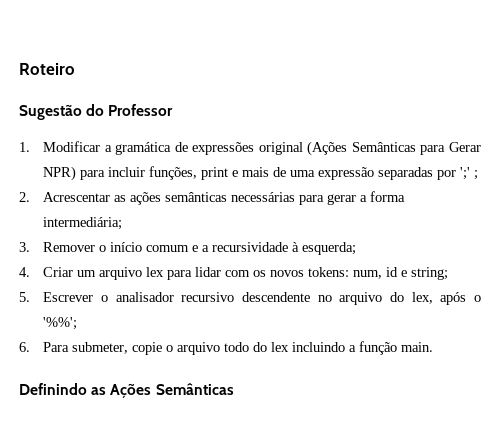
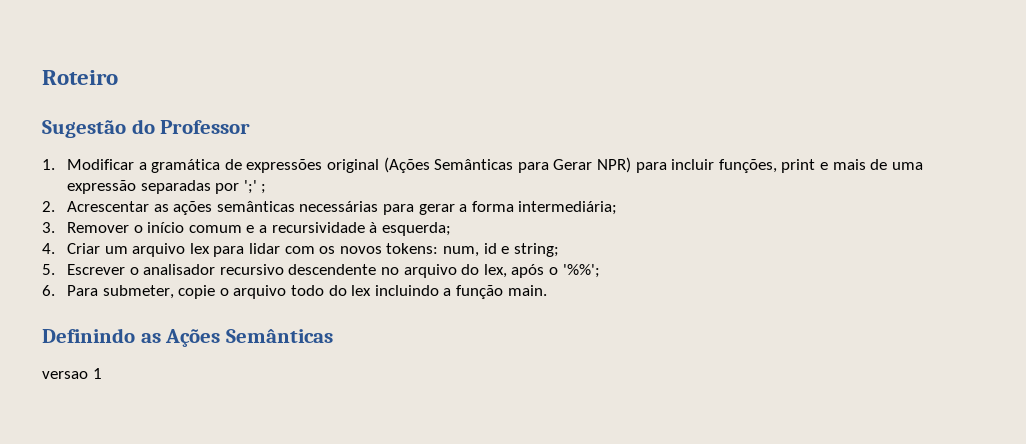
(234, 389) none -> [42,368,102,379] // versao 1

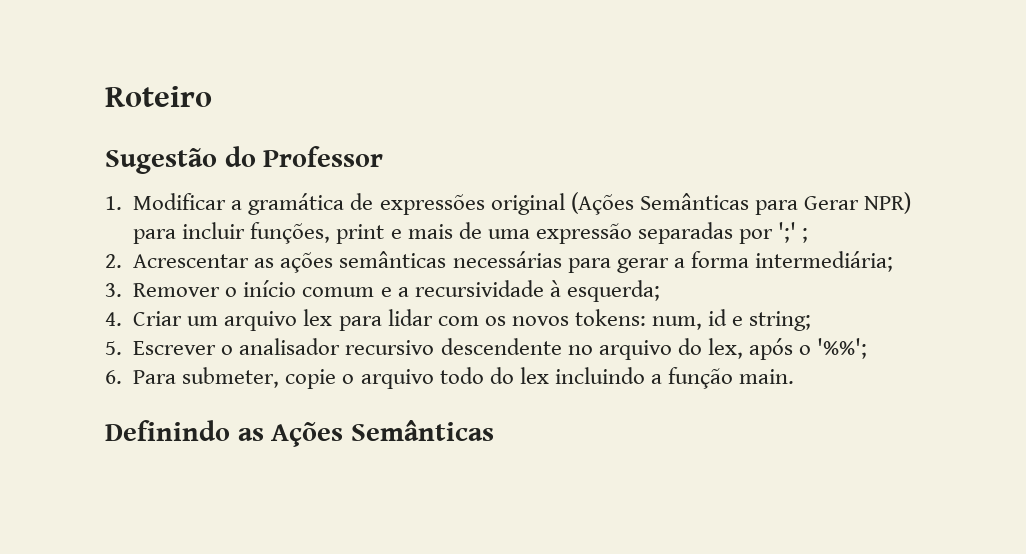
[42,368,102,379] // versao 1 -> (494, 430) none

